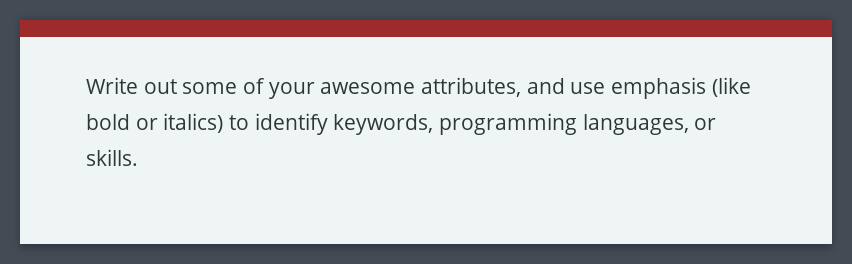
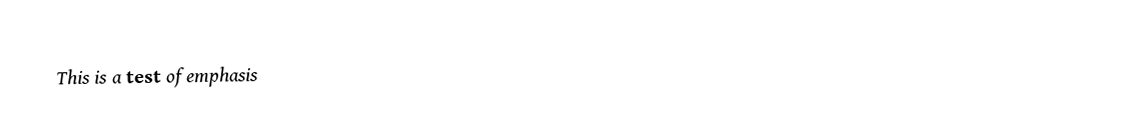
[86,77,751,99] [86,113,717,135] [86,149,138,166] Write out some of your awesome attributes, and use emphasis (like bold or italics) to identify keywords, programming languages, or skills. -> [56,66,260,88] This is a test of emphasis

